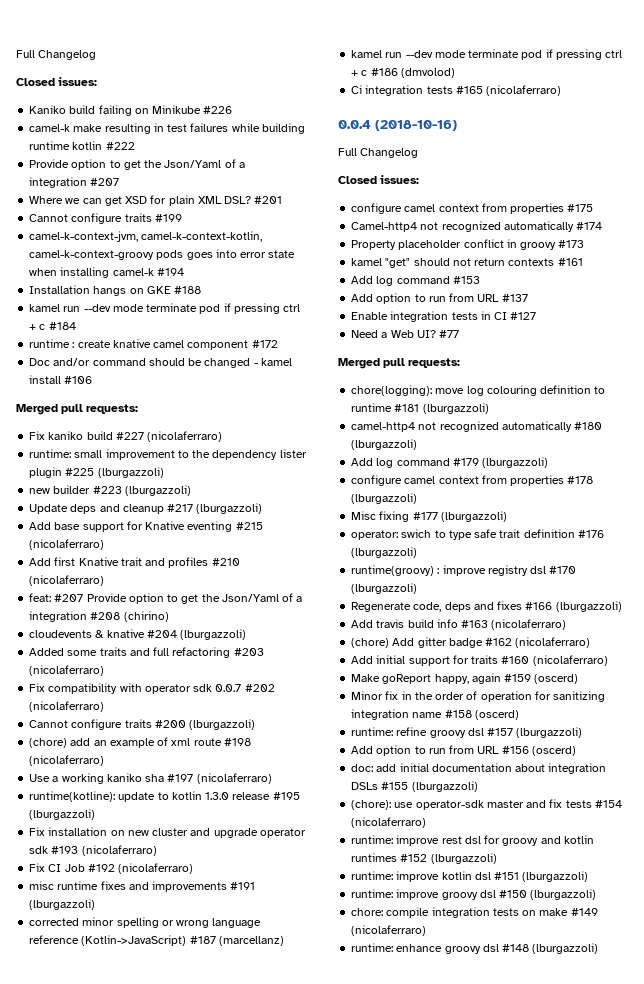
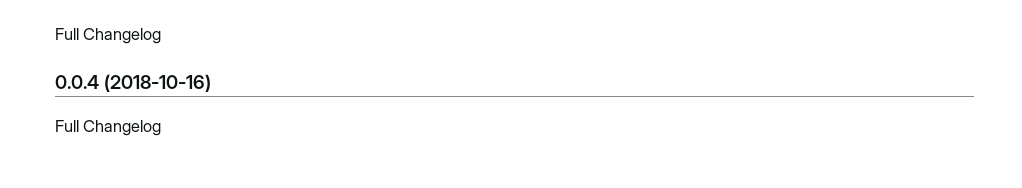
[16,50,97,60] [16,77,98,86] [29,105,233,116] [29,123,305,134] [29,141,135,150] [29,159,245,170] [29,177,120,188] [29,195,283,206] [29,213,182,224] [29,231,263,242] [29,249,296,260] [29,267,184,278] [29,285,202,296] [29,303,301,314] [29,322,76,330] [29,339,278,350] [29,358,292,368] [29,375,93,384] [16,404,139,415] [29,431,223,442] [29,449,307,460] [29,467,164,478] [29,485,191,496] [29,503,263,514] [29,521,263,532] [29,539,105,550] [29,557,240,568] [29,575,105,586] [29,593,303,604] [29,611,169,622] [29,629,247,640] [29,647,264,658] [29,665,105,676] [29,683,275,694] [29,701,105,712] [29,719,256,730] [29,737,251,748] [29,755,105,766] [29,773,272,784] [29,791,300,802] [29,809,96,820] [29,827,306,838] [29,845,157,856] [29,863,194,874] [29,881,256,892] [29,899,96,910] [29,917,262,928] [29,935,284,946] [351,49,623,60] [351,68,455,78] [351,85,562,96] [338,120,457,131] [338,148,419,158] [338,175,420,184] [351,203,594,214] [351,221,603,232] [351,239,585,250] [351,258,583,268] [351,276,480,286] [351,293,528,304] [351,311,537,322] [351,330,460,338] [338,358,461,369] [351,385,606,396] [351,403,489,414] [351,421,603,432] [351,439,418,450] [351,457,549,468] [351,475,594,486] [351,493,418,504] [351,511,507,522] [351,529,604,540] [351,547,418,558] [351,565,577,576] [351,583,418,594] [351,601,622,612] [351,619,567,630] [351,637,591,648] [351,655,608,666] [351,673,579,684] [351,691,606,702] [351,709,519,720] [351,727,583,738] [351,745,576,756] [351,763,607,774] [351,781,478,792] [351,799,622,810] [351,817,427,828] [351,835,594,846] [351,853,497,864] [351,871,589,882] [351,889,597,900] [351,907,598,918] [351,925,427,936] [351,943,599,954] Full Changelog // Closed issues: // Kaniko build failing on Minikube #226 // camel-k make resulting in test failures while building runtime kotlin #222 // Provide option to get the Json/Yaml of a integration #207 // Where we can get XSD for plain XML DSL? #201 // Cannot configure traits #199 // camel-k-context-jvm, camel-k-context-kotlin, camel-k-context-groovy pods goes into error state when installing camel-k #194 // Installation hangs on GKE #188 // kamel run --dev mode terminate pod if pressing ctrl + c #184 // runtime : create knative camel component #172 // Doc and/or command should be changed - kamel install #106 // Merged pull requests: // Fix kaniko build #227 (nicolaferraro) // runtime: small improvement to the dependency lister plugin #225 (lburgazzoli) // new builder #223 (lburgazzoli) // Update deps and cleanup #217 (lburgazzoli) // Add base support for Knative eventing #215 (nicolaferraro) // Add first Knative trait and profiles #210 (nicolaferraro) // feat: #207 Provide option to get the Json/Yaml of a integration #208 (chirino) // cloudevents & knative #204 (lburgazzoli) // Added some traits and full refactoring #203 (nicolaferraro) // Fix compatibility with operator sdk 0.0.7 #202 (nicolaferraro) // Cannot configure traits #200 (lburgazzoli) // (chore) add an example of xml route #198 (nicolaferraro) // Use a working kaniko sha #197 (nicolaferraro) // runtime(kotline): update to kotlin 1.3.0 release #195 (lburgazzoli) // Fix installation on new cluster and upgrade operator sdk #193 (nicolaferraro) // Fix CI Job #192 (nicolaferraro) // misc runtime fixes and improvements #191 (lburgazzoli) // corrected minor spelling or wrong language reference (Kotlin->JavaScript) #187 (marcellanz) // kamel run --dev mode terminate pod if pressing ctrl + c #186 (dmvolod) // Ci integration tests #165 (nicolaferraro) // 0.0.4 (2018-10-16) // Full Changelog // Closed issues: // configure camel context from properties #175 // Camel-http4 not recognized automatically #174 // Property placeholder conflict in groovy #173 // kamel "get" should not return contexts #161 // Add log command #153 // Add option to run from URL #137 // Enable integration tests in CI #127 // Need a Web UI? #77 // Merged pull requests: // chore(logging): move log colouring definition to runtime #181 (lburgazzoli) // camel-http4 not recognized automatically #180 (lburgazzoli) // Add log command #179 (lburgazzoli) // configure camel context from properties #178 (lburgazzoli) // Misc fixing #177 (lburgazzoli) // operator: swich to type safe trait definition #176 (lburgazzoli) // runtime(groovy) : improve registry dsl #170 (lburgazzoli) // Regenerate code, deps and fixes #166 (lburgazzoli) // Add travis build info #163 (nicolaferraro) // (chore) Add gitter badge #162 (nicolaferraro) // Add initial support for traits #160 (nicolaferraro) // Make goReport happy, again #159 (oscerd) // Minor fix in the order of operation for sanitizing integration name #158 (oscerd) // runtime: refine groovy dsl #157 (lburgazzoli) // Add option to run from URL #156 (oscerd) // doc: add initial documentation about integration DSLs #155 (lburgazzoli) // (chore): use operator-sdk master and fix tests #154 (nicolaferraro) // runtime: improve rest dsl for groovy and kotlin runtimes #152 (lburgazzoli) // runtime: improve kotlin dsl #151 (lburgazzoli) // runtime: improve groovy dsl #150 (lburgazzoli) // chore: compile integration tests on make #149 (nicolaferraro) // runtime: enhance groovy dsl #148 (lburgazzoli) -> [55,28,162,44] [55,74,212,92] [55,120,162,136] Full Changelog // 0.0.4 (2018-10-16) // Full Changelog

